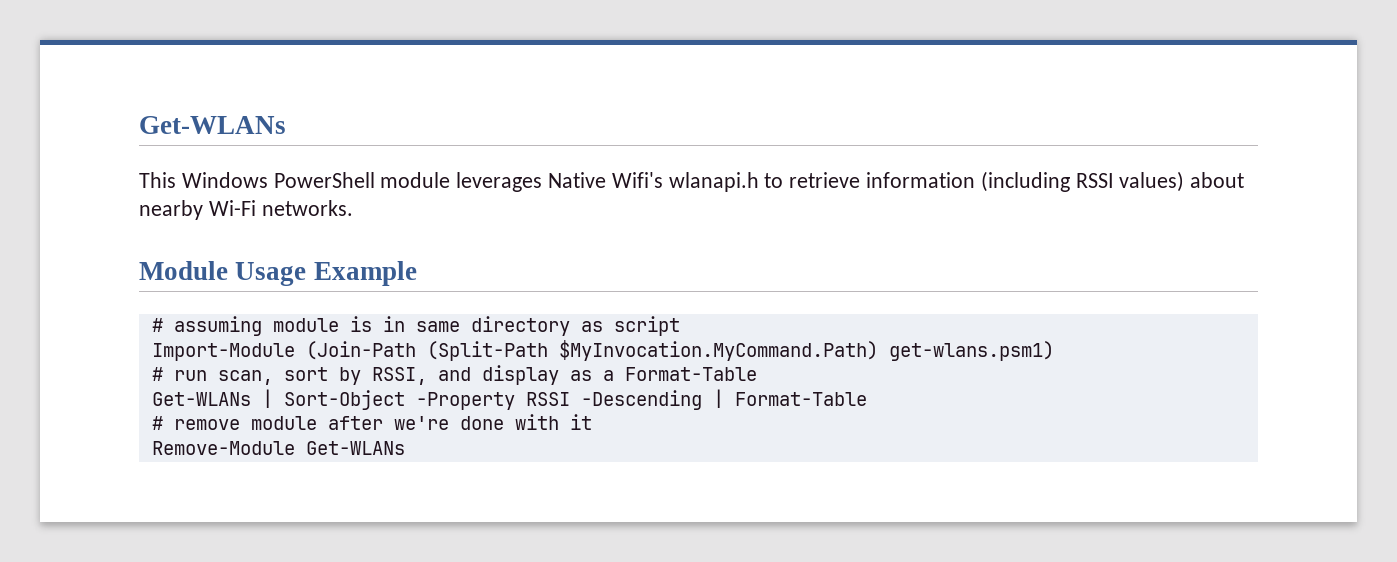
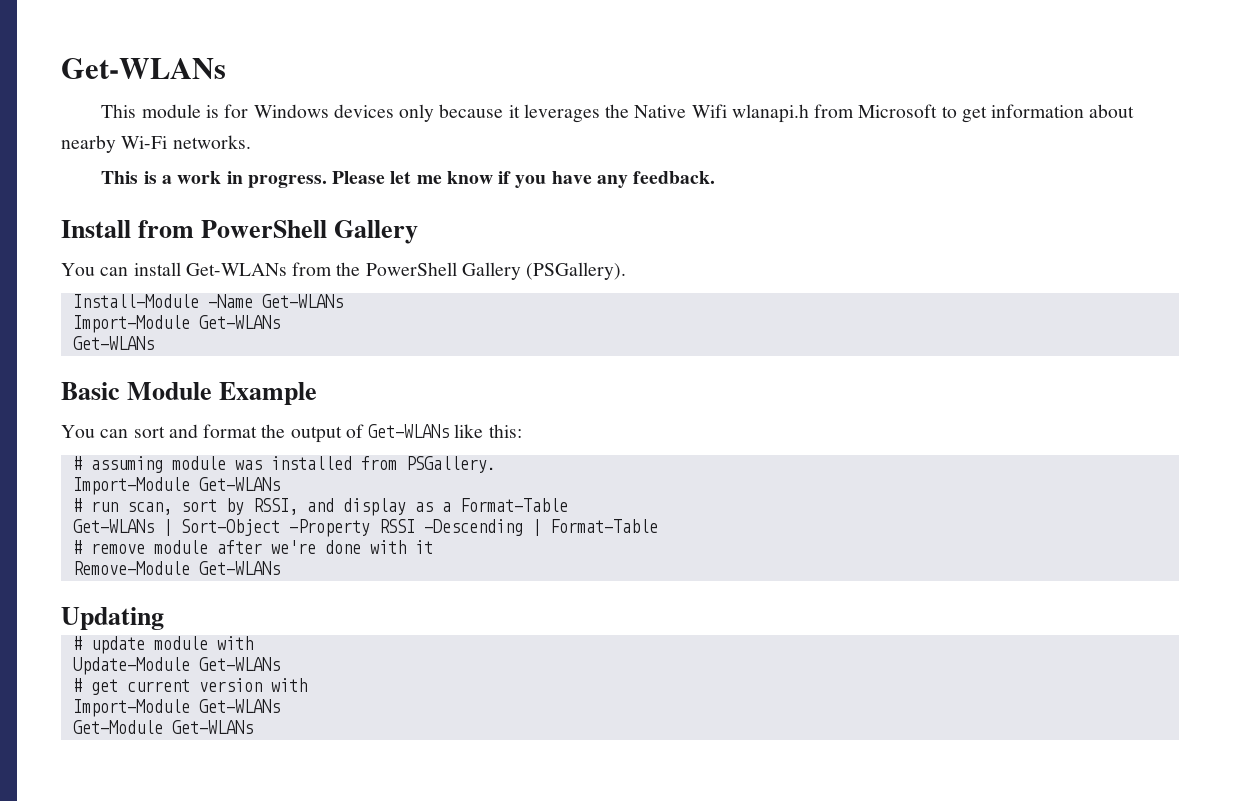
[181,171,1245,192] [139,200,353,220] [139,261,417,286] [151,316,680,336] [151,340,1054,361] Windows PowerShell module leverages Native Wifi's wlanapi.h to retrieve information (including RSSI values) about nearby Wi-Fi networks. // Module Usage Example // # assuming module is in same directory as script // Import-Module (Join-Path (Split-Path $MyInvocation.MyCommand.Path) get-wlans.psm1) -> [141,104,1135,123] [61,135,251,153] [101,171,716,188] [61,220,419,244] [61,262,627,280] [72,294,343,308] [72,315,280,333] [72,336,154,350] [61,382,318,405] [61,424,522,443] [72,456,496,473] [72,477,280,495] module is for Windows devices only because it leverages the Native Wifi wlanapi.h from Microsoft to get information about nearby Wi-Fi networks. // This is a work in progress. Please let me know if you have any feedback. // Install from PowerShell Gallery // You can install Get-WLANs from the PowerShell Gallery (PSGallery). // Install-Module -Name Get-WLANs // Import-Module Get-WLANs // Get-WLANs // Basic Module Example // You can sort and format the output of Get-WLANs like this: // # assuming module was installed from PSGallery. // Import-Module Get-WLANs
(405, 448) none -> [61,607,164,630] [72,636,253,654] [72,657,280,675] [72,678,307,695] [72,699,280,717] [72,720,253,734] // Updating // # update module with // Update-Module Get-WLANs // # get current version with // Import-Module Get-WLANs // Get-Module Get-WLANs

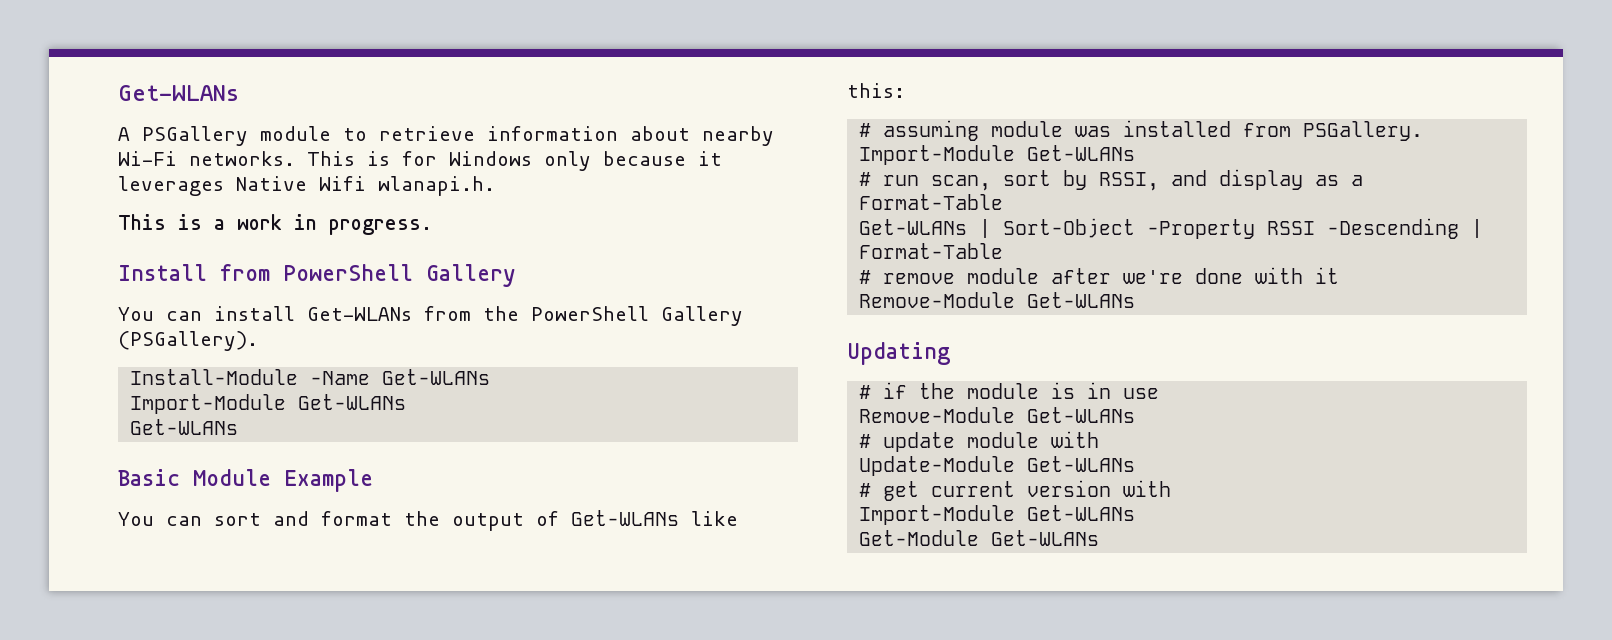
[61,58,226,79] [101,104,987,123] Get-WLANs // This module is for Windows devices only because it leverages the Native Wifi wlanapi.h from Microsoft to get -> [118,85,239,101] [118,126,475,146] Get-WLANs // A PSGallery module to retrieve
(251, 142) none -> [307,151,722,171] [118,176,495,196] This is for Windows only because it leverages Native Wifi wlanapi.h.
[332,171,716,188] Please let me know if you have any feedback. -> (432, 227) none
(164, 618) none -> [859,382,1160,399] [859,407,1136,423] // # if the module is in use // Remove-Module Get-WLANs

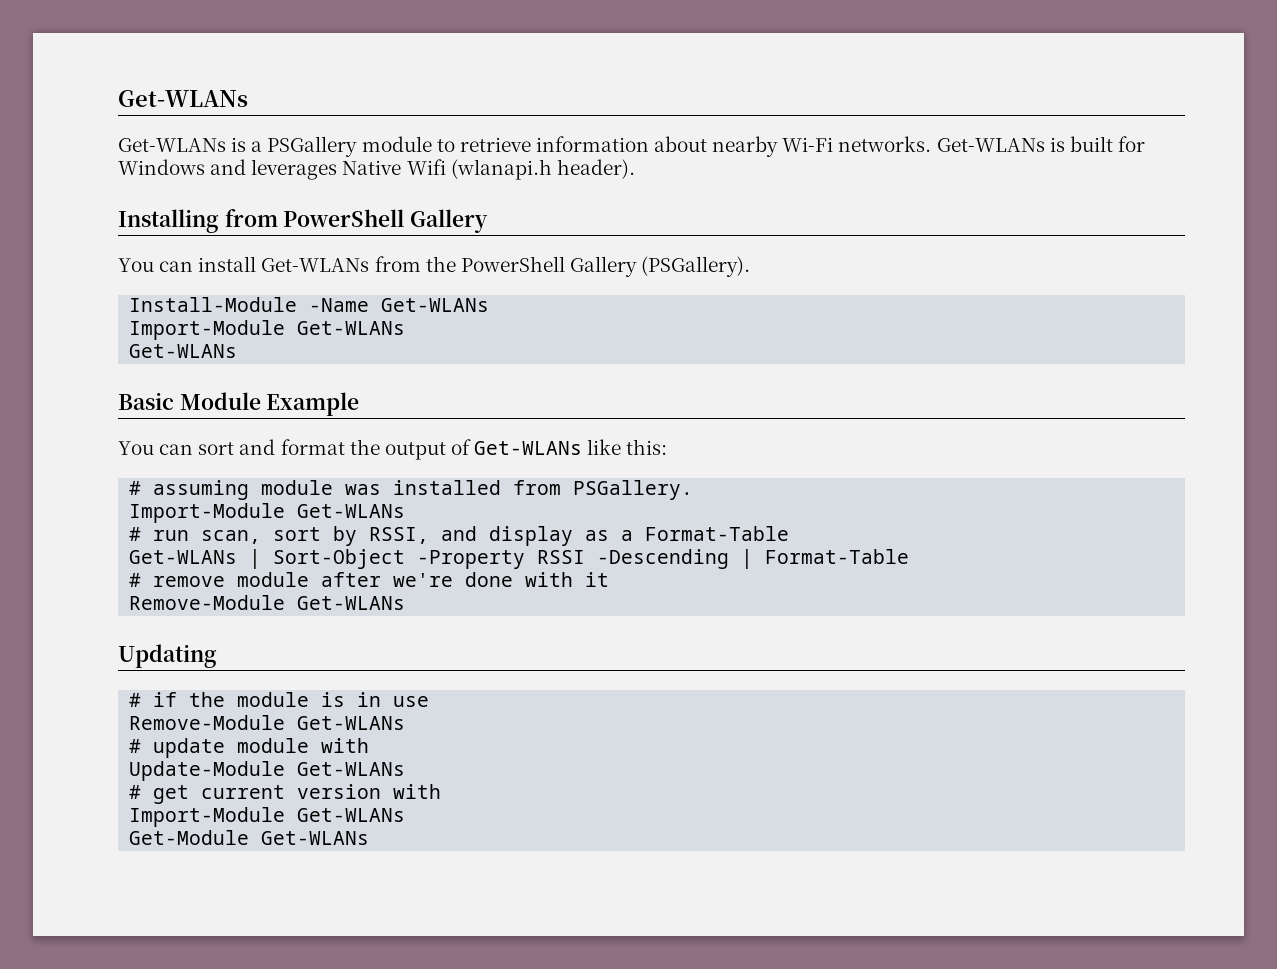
[118,85,239,101] [118,127,130,141] Get-WLANs // A -> [118,90,248,107] [118,137,263,152] Get-WLANs // Get-WLANs is a
[307,151,722,171] [118,176,495,196] [118,214,432,235] [118,264,207,281] This is for Windows only because it leverages Native Wifi wlanapi.h. // This is a work in progress. // Install -> [936,136,1145,152] [118,159,635,180] [118,209,219,233] Get-WLANs is built for Windows and leverages Native Wifi (wlanapi.h header). // Installing

